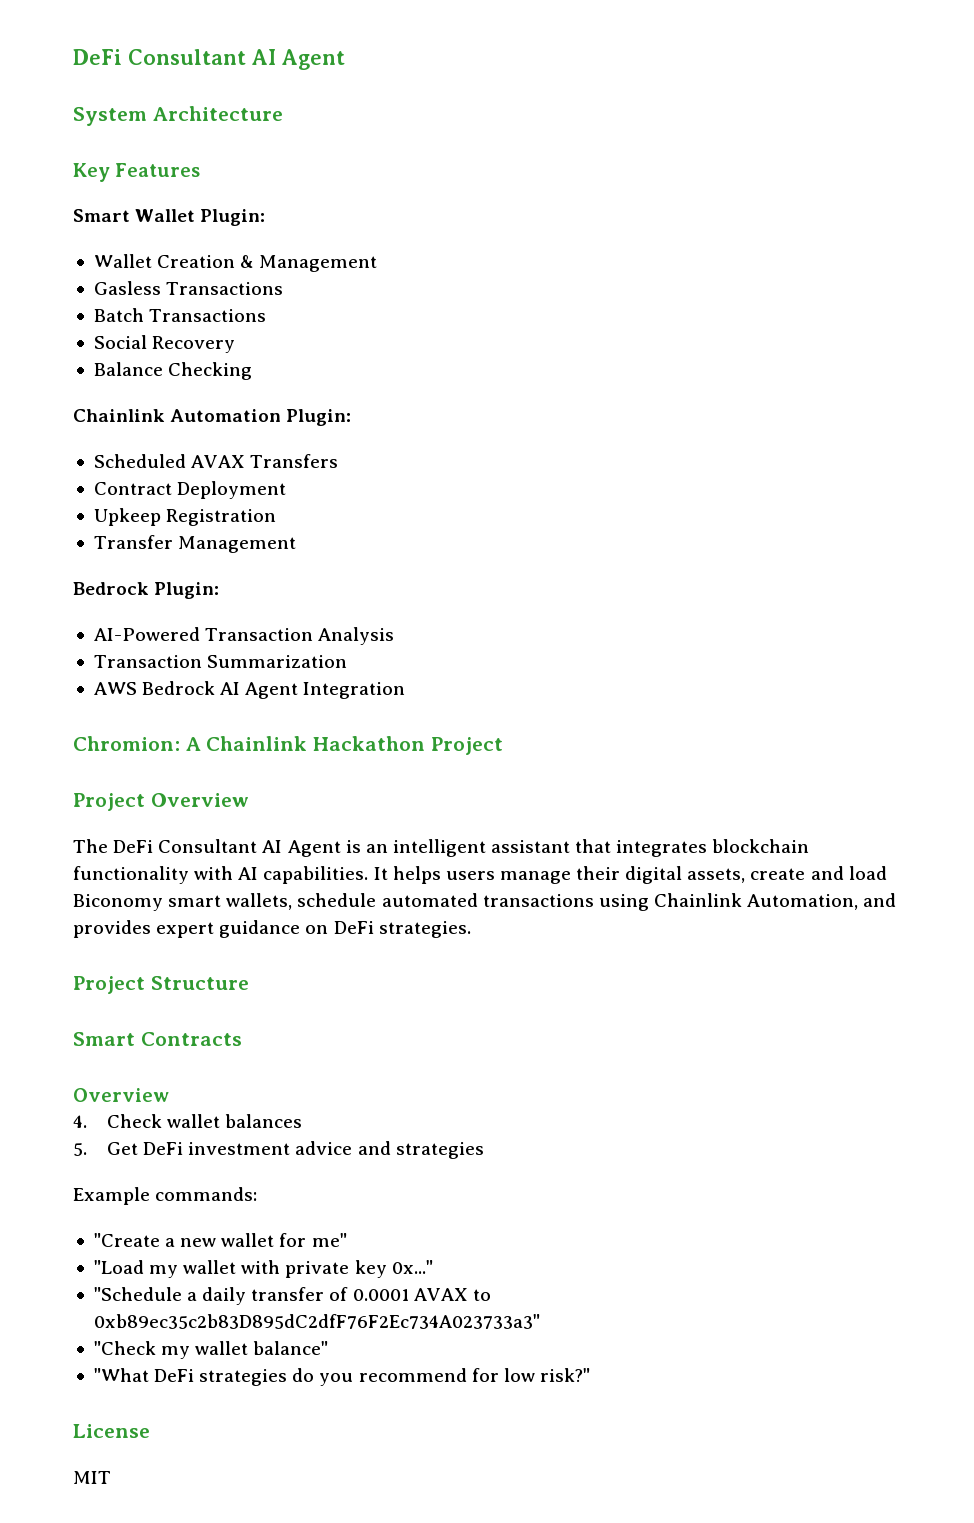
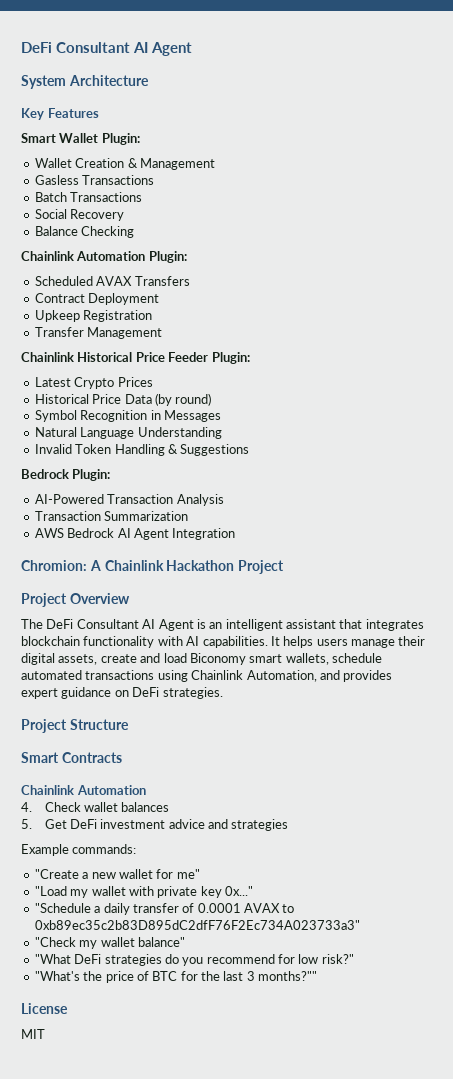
(297, 544) none -> [21,352,250,364] [34,377,153,389] [34,393,212,406] [34,410,221,422] [34,427,222,439] [34,444,250,456] // Chainlink Historical Price Feeder Plugin: // Latest Crypto Prices // Historical Price Data (by round) // Symbol Recognition in Messages // Natural Language Understanding // Invalid Token Handling & Suggestions
[73,1088,169,1102] Overview -> [21,785,146,795] Chainlink Automation
(590, 1375) none -> [34,971,318,983] // "What's the price of BTC for the last 3 months?""

